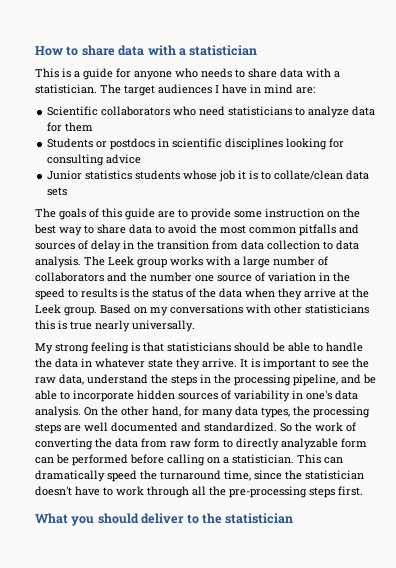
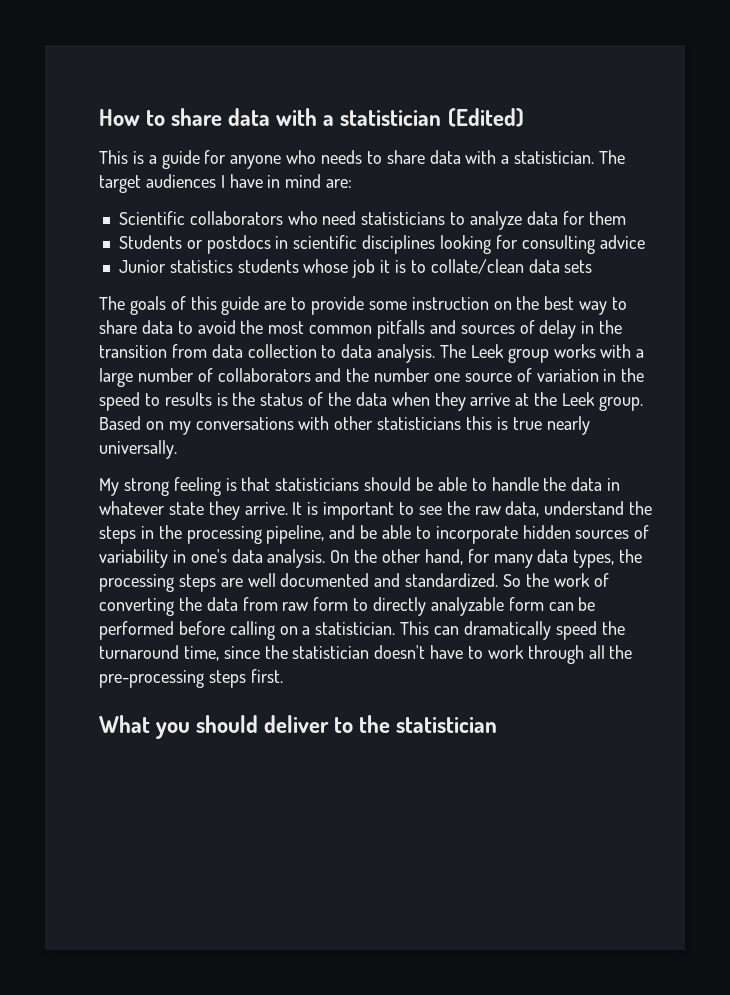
(258, 50) none -> [447,108,524,127] (Edited)

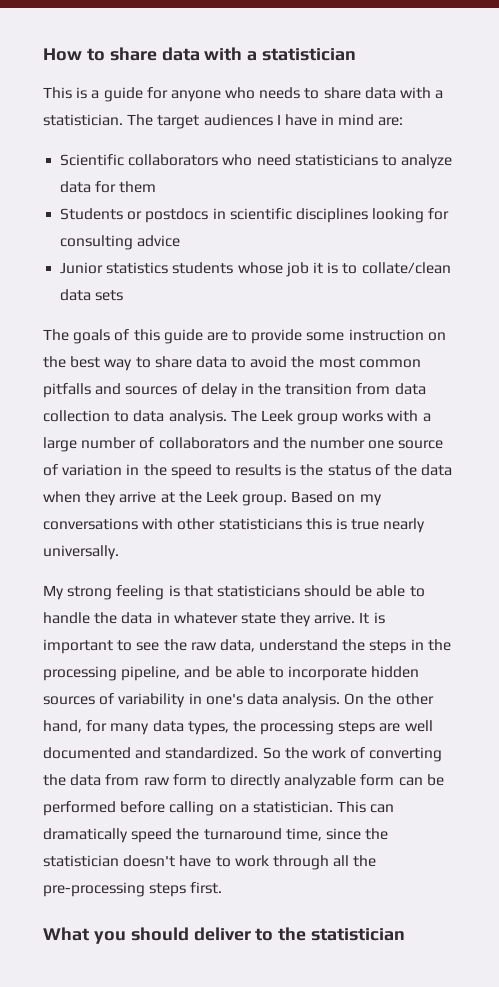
[447,108,524,127] (Edited) -> (357, 54) none

